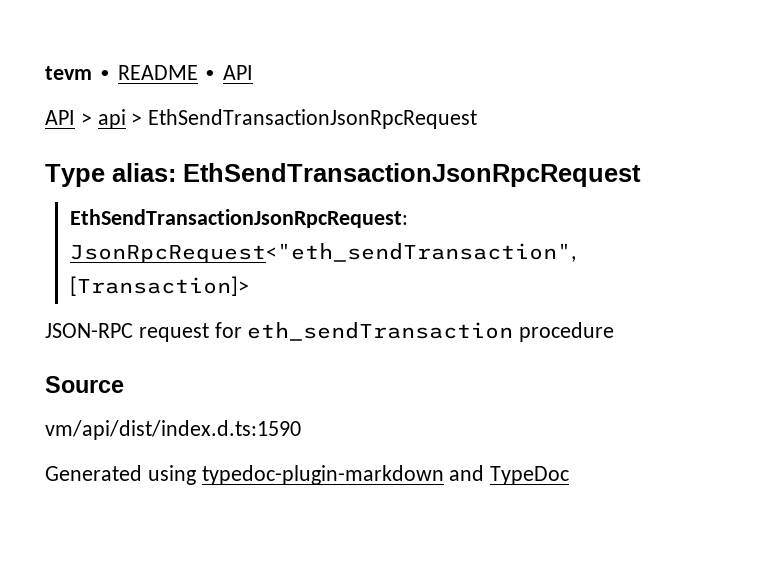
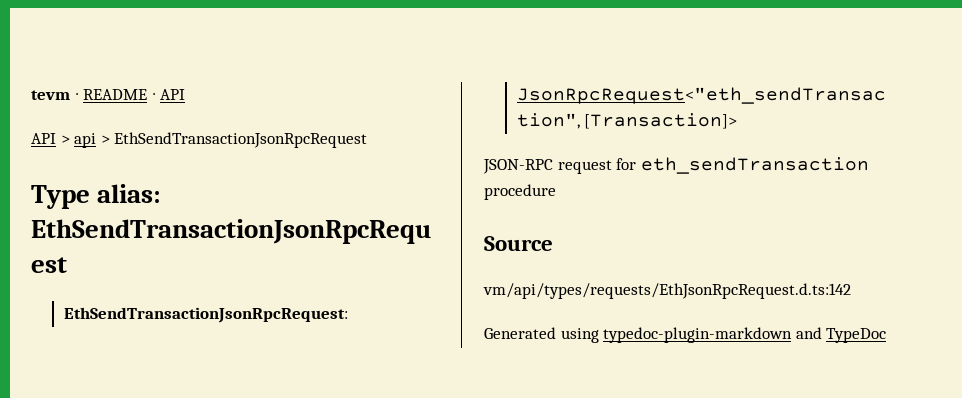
[45,420,301,440] vm/api/dist/index.d.ts:1590 -> [483,283,851,299] vm/api/types/requests/EthJsonRpcRequest.d.ts:142

